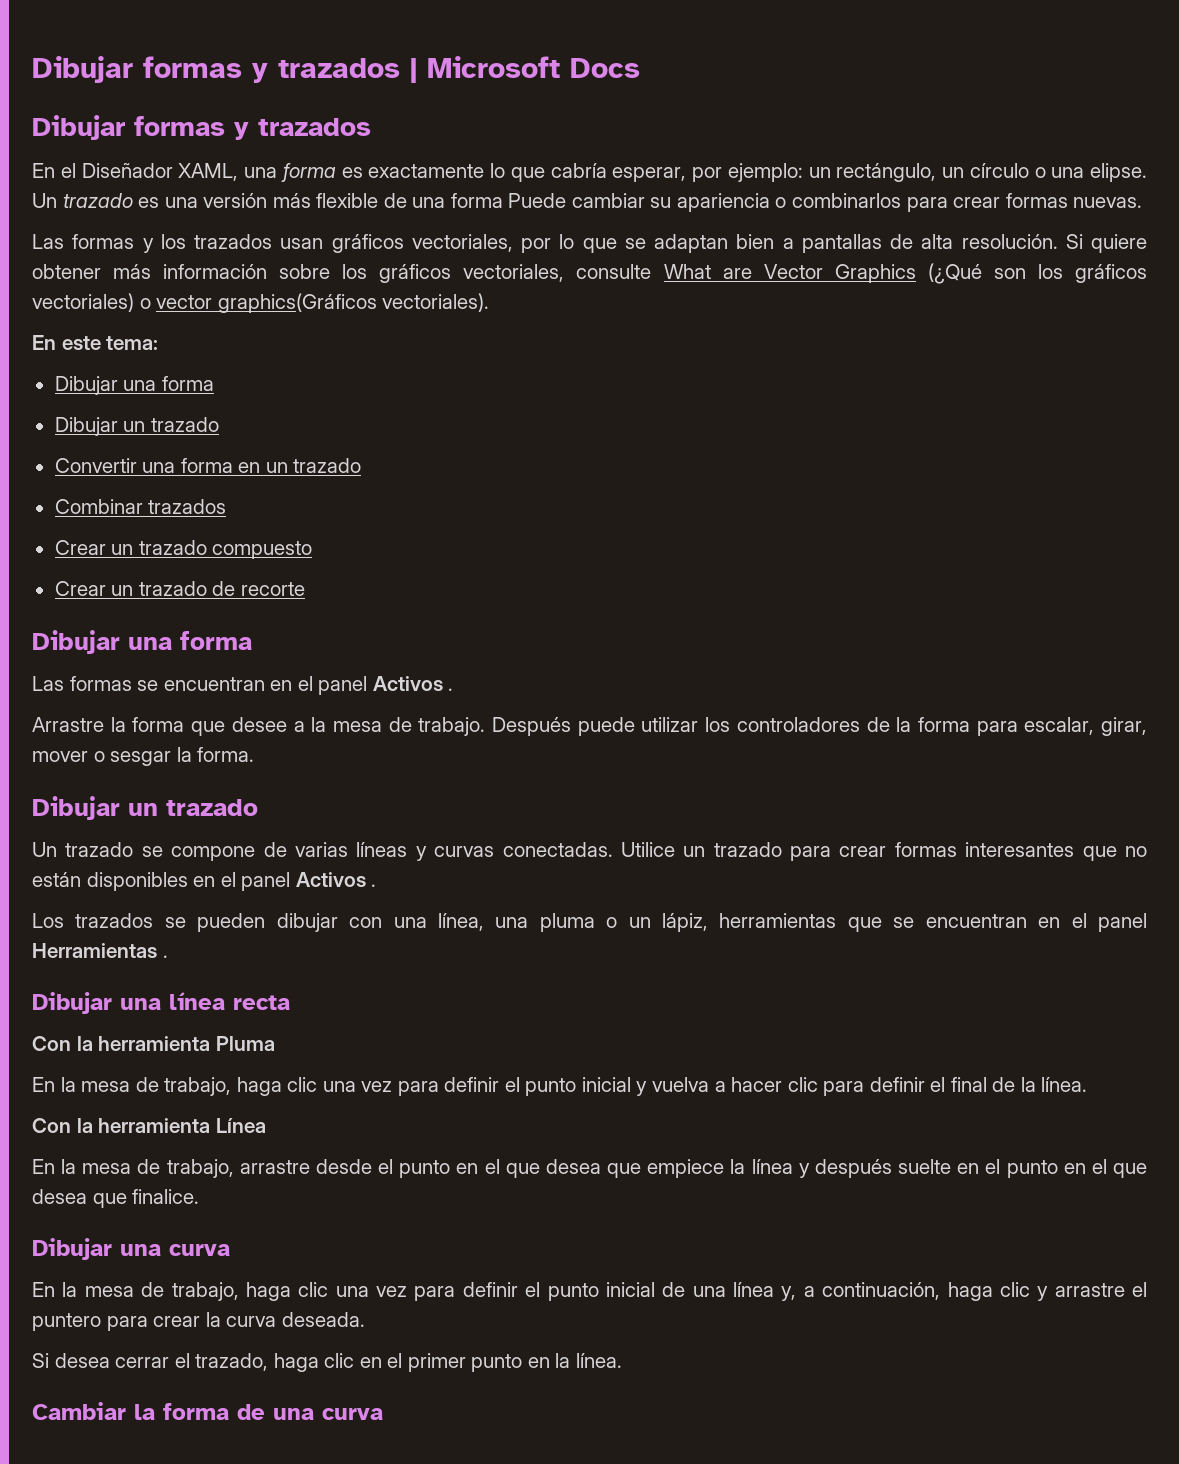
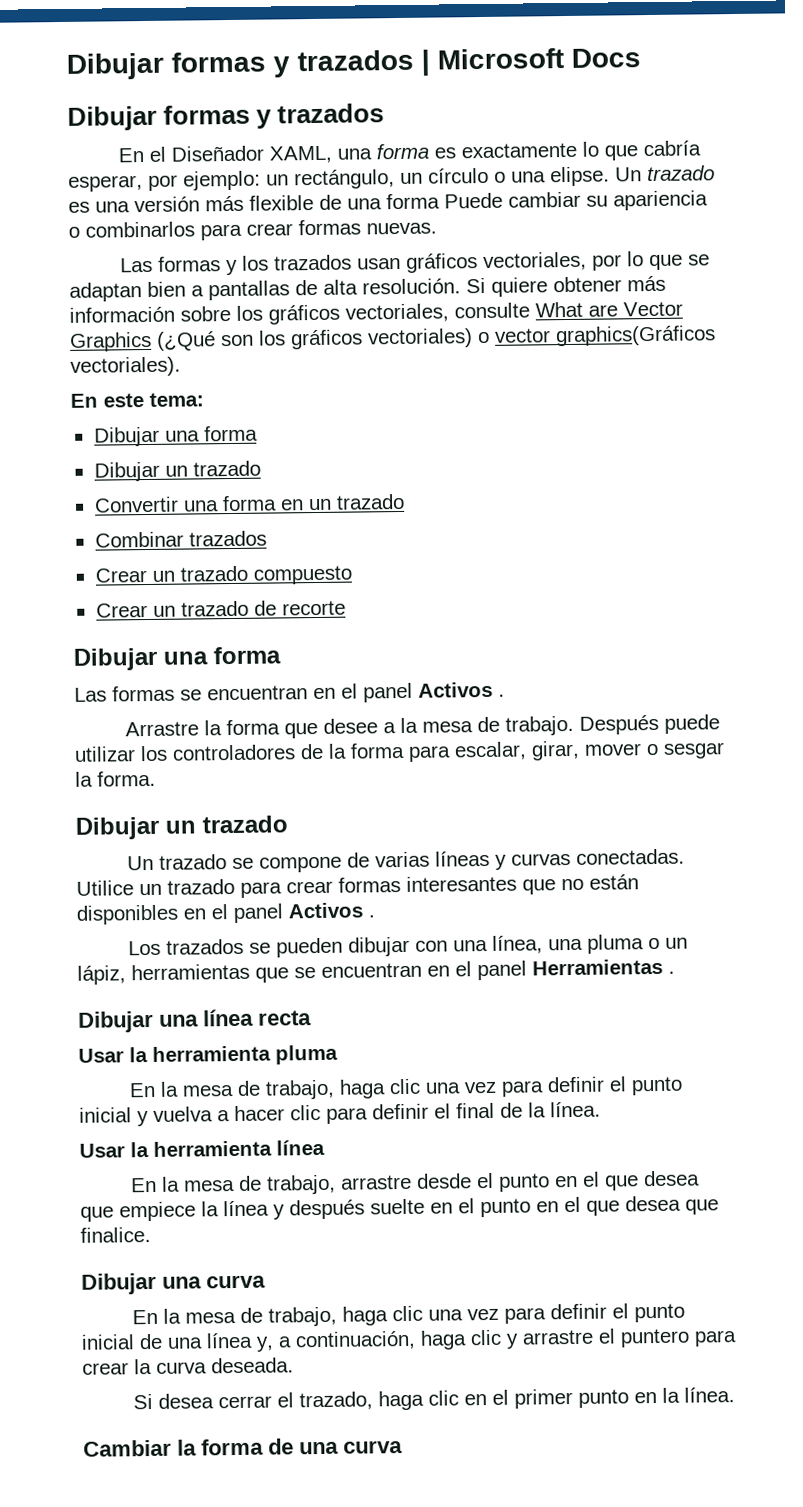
[32,1036,275,1051] Con la herramienta Pluma -> [78,1044,338,1065] Usar la herramienta pluma
[32,1118,266,1133] Con la herramienta Línea -> [79,1139,325,1158] Usar la herramienta línea

